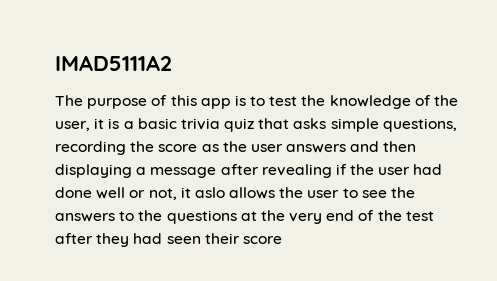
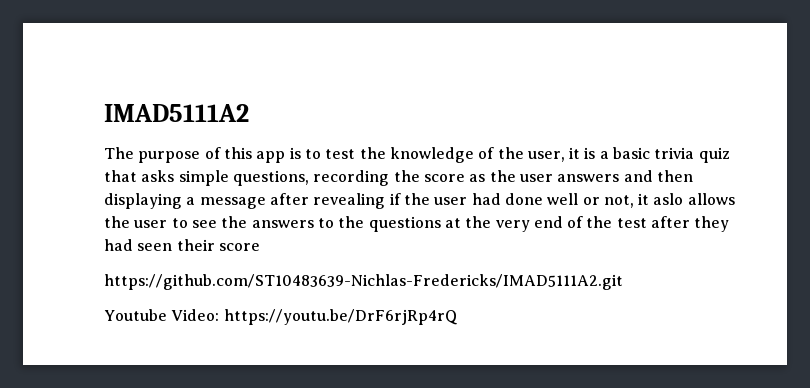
(282, 240) none -> [104,274,623,290] [104,309,458,325] // https://github.com/ST10483639-Nichlas-Fredericks/IMAD5111A2.git // Youtube Video: https://youtu.be/DrF6rjRp4rQ

